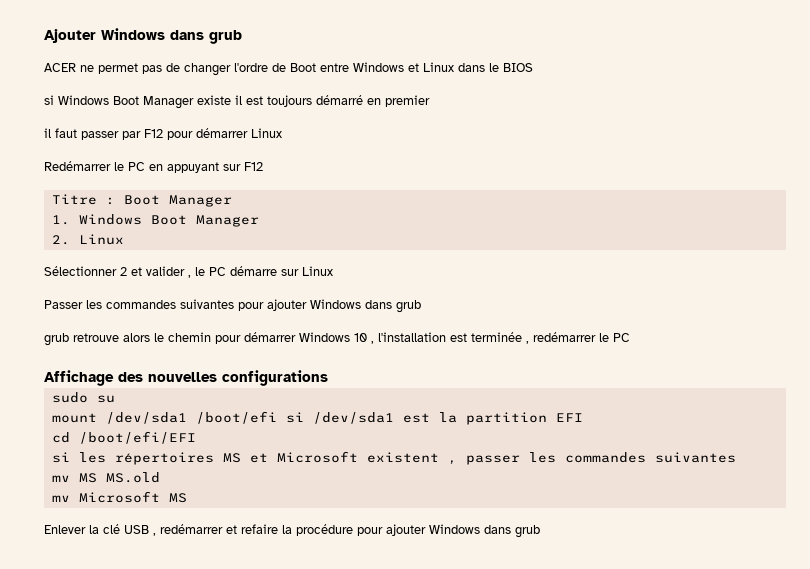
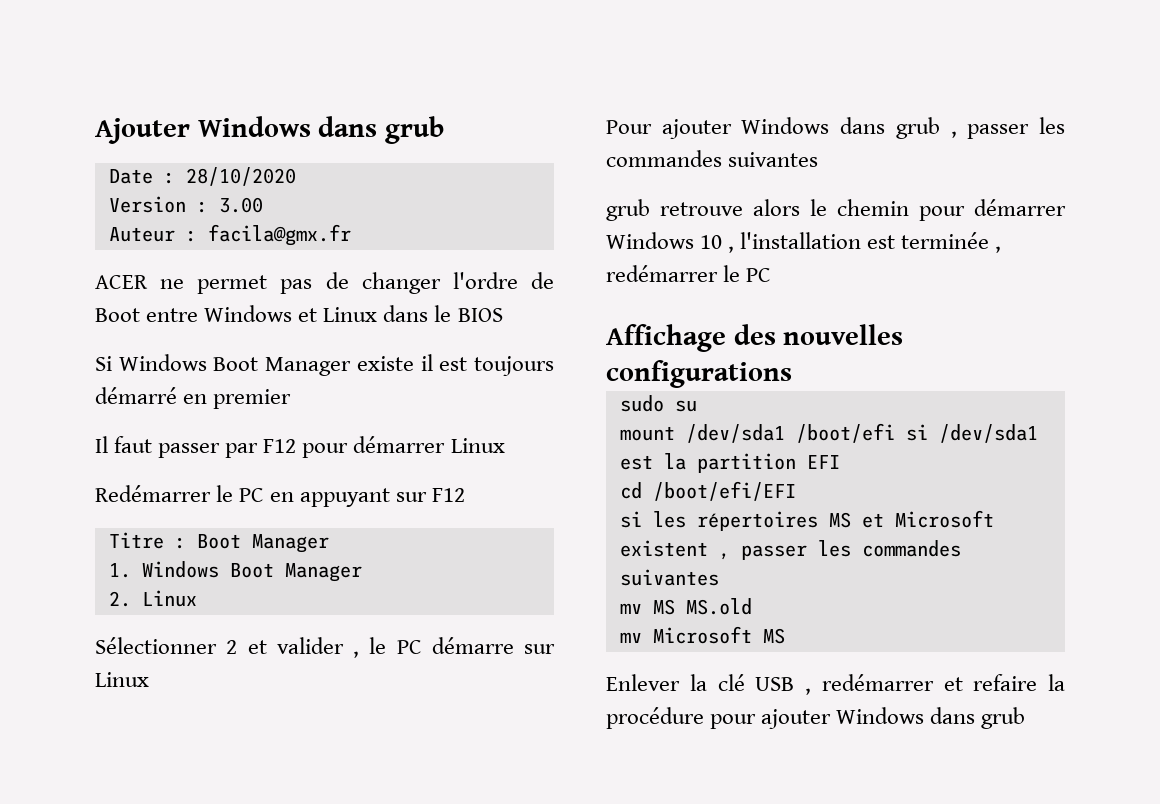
(242, 37) none -> [108,167,296,186] [108,196,263,213] [108,224,351,246] // Date : 28/10/2020 // Version : 3.00 // Auteur : facila@gmx.fr
[44,95,54,105] si -> [95,356,112,371] Si
[44,128,51,138] il -> [95,436,108,453] Il
[44,299,421,313] Passer les commandes suivantes pour ajouter Windows dans grub -> [606,117,1065,139] [606,150,819,167] Pour ajouter Windows dans grub , passer les commandes suivantes

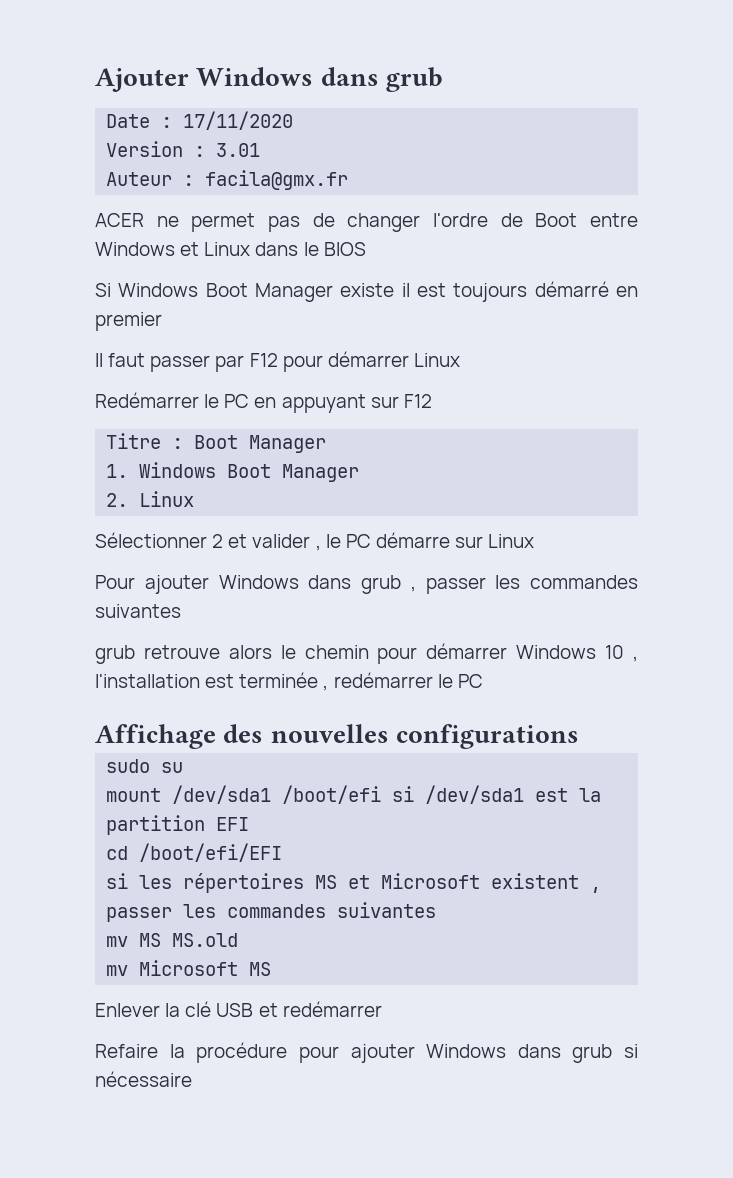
[185,167,296,186] 28/10/2020 -> [183,111,294,130] 17/11/2020
[218,197,263,213] 3.00 -> [216,143,261,157] 3.01
[805,674,1038,695] , redémarrer et refaire -> [258,1001,382,1017] [95,1044,158,1058] et redémarrer // Refaire
(1026, 718) none -> [624,1044,638,1058] [95,1071,192,1087] si nécessaire

